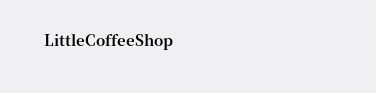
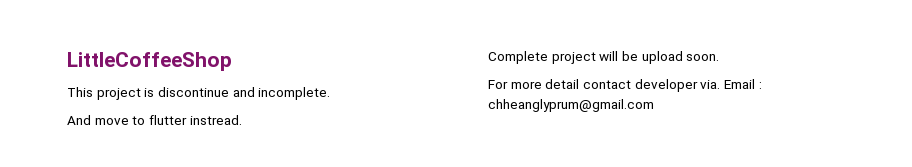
(173, 41) none -> [67,87,331,100] [67,115,242,125] [488,51,720,64] [488,79,762,92] [488,99,654,112] // This project is discontinue and incomplete. // And move to flutter instread. // Complete project will be upload soon. // For more detail contact developer via. Email : chheanglyprum@gmail.com

